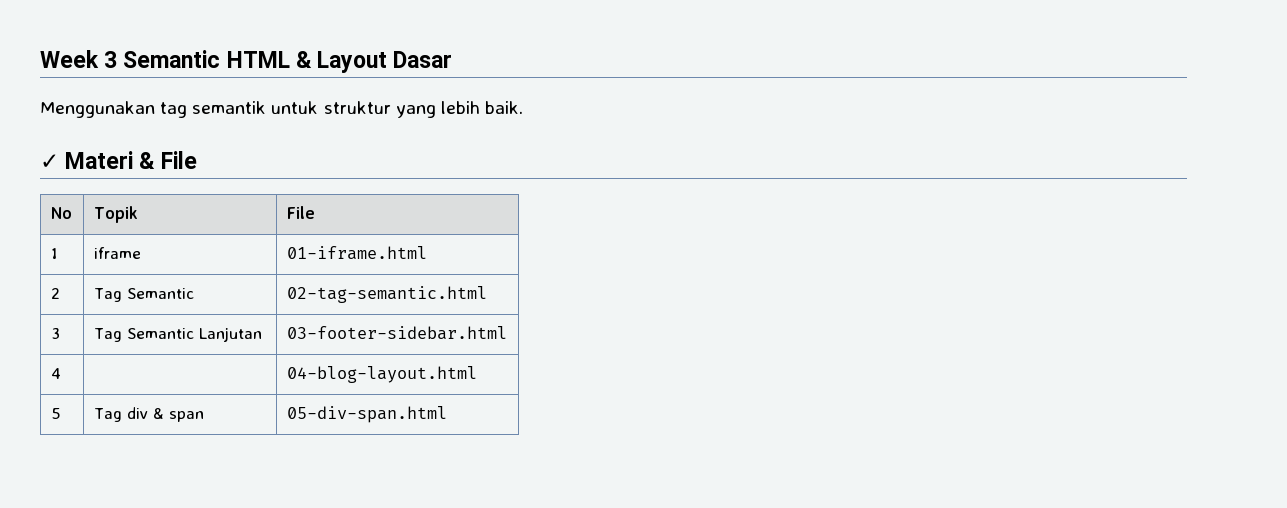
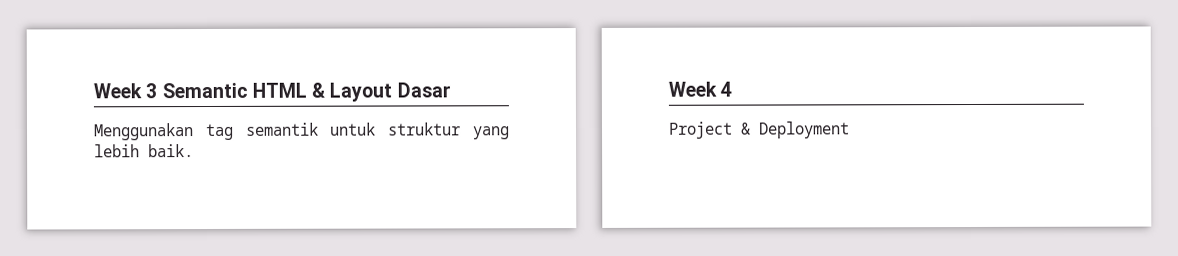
[40,151,197,169] [50,207,72,219] [93,206,138,223] [286,206,315,219] [50,248,58,259] [93,247,141,259] [286,246,427,260] [50,288,60,299] [93,288,194,302] [286,286,487,303] [50,328,60,339] [93,327,262,342] [286,326,507,340] [50,368,61,379] [286,366,477,383] [50,408,61,419] [93,407,204,422] [286,406,447,423] ✓ Materi & File // No | Topik | File // 1 | iframe | 01-iframe.html // 2 | Tag Semantic | 02-tag-semantic.html // 3 | Tag Semantic Lanjutan | 03-footer-sidebar.html // 4 | | 04-blog-layout.html // 5 | Tag div & span | 05-div-span.html -> [668,81,733,97] [668,121,850,139] Week 4 // Project & Deployment

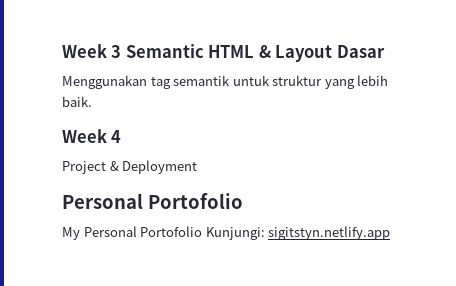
(850, 130) none -> [62,193,243,209] [62,226,391,240] // Personal Portofolio // My Personal Portofolio Kunjungi: sigitstyn.netlify.app

